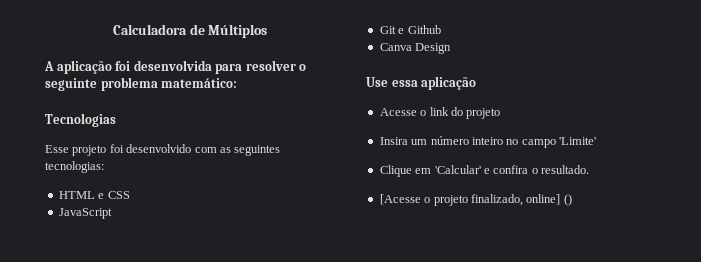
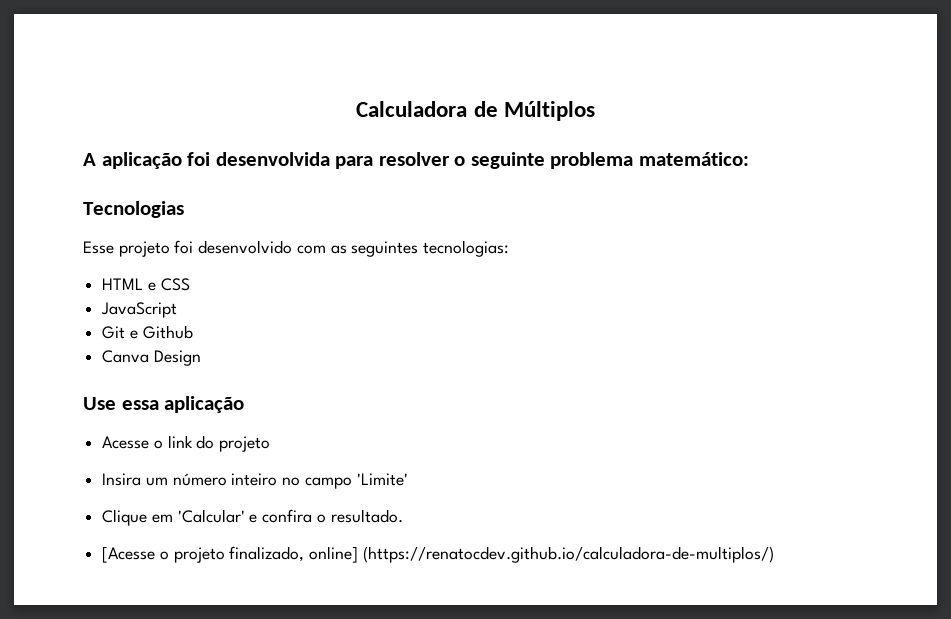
[563,194,572,206] () -> [362,546,774,563] (https://renatocdev.github.io/calculadora-de-multiplos/)

